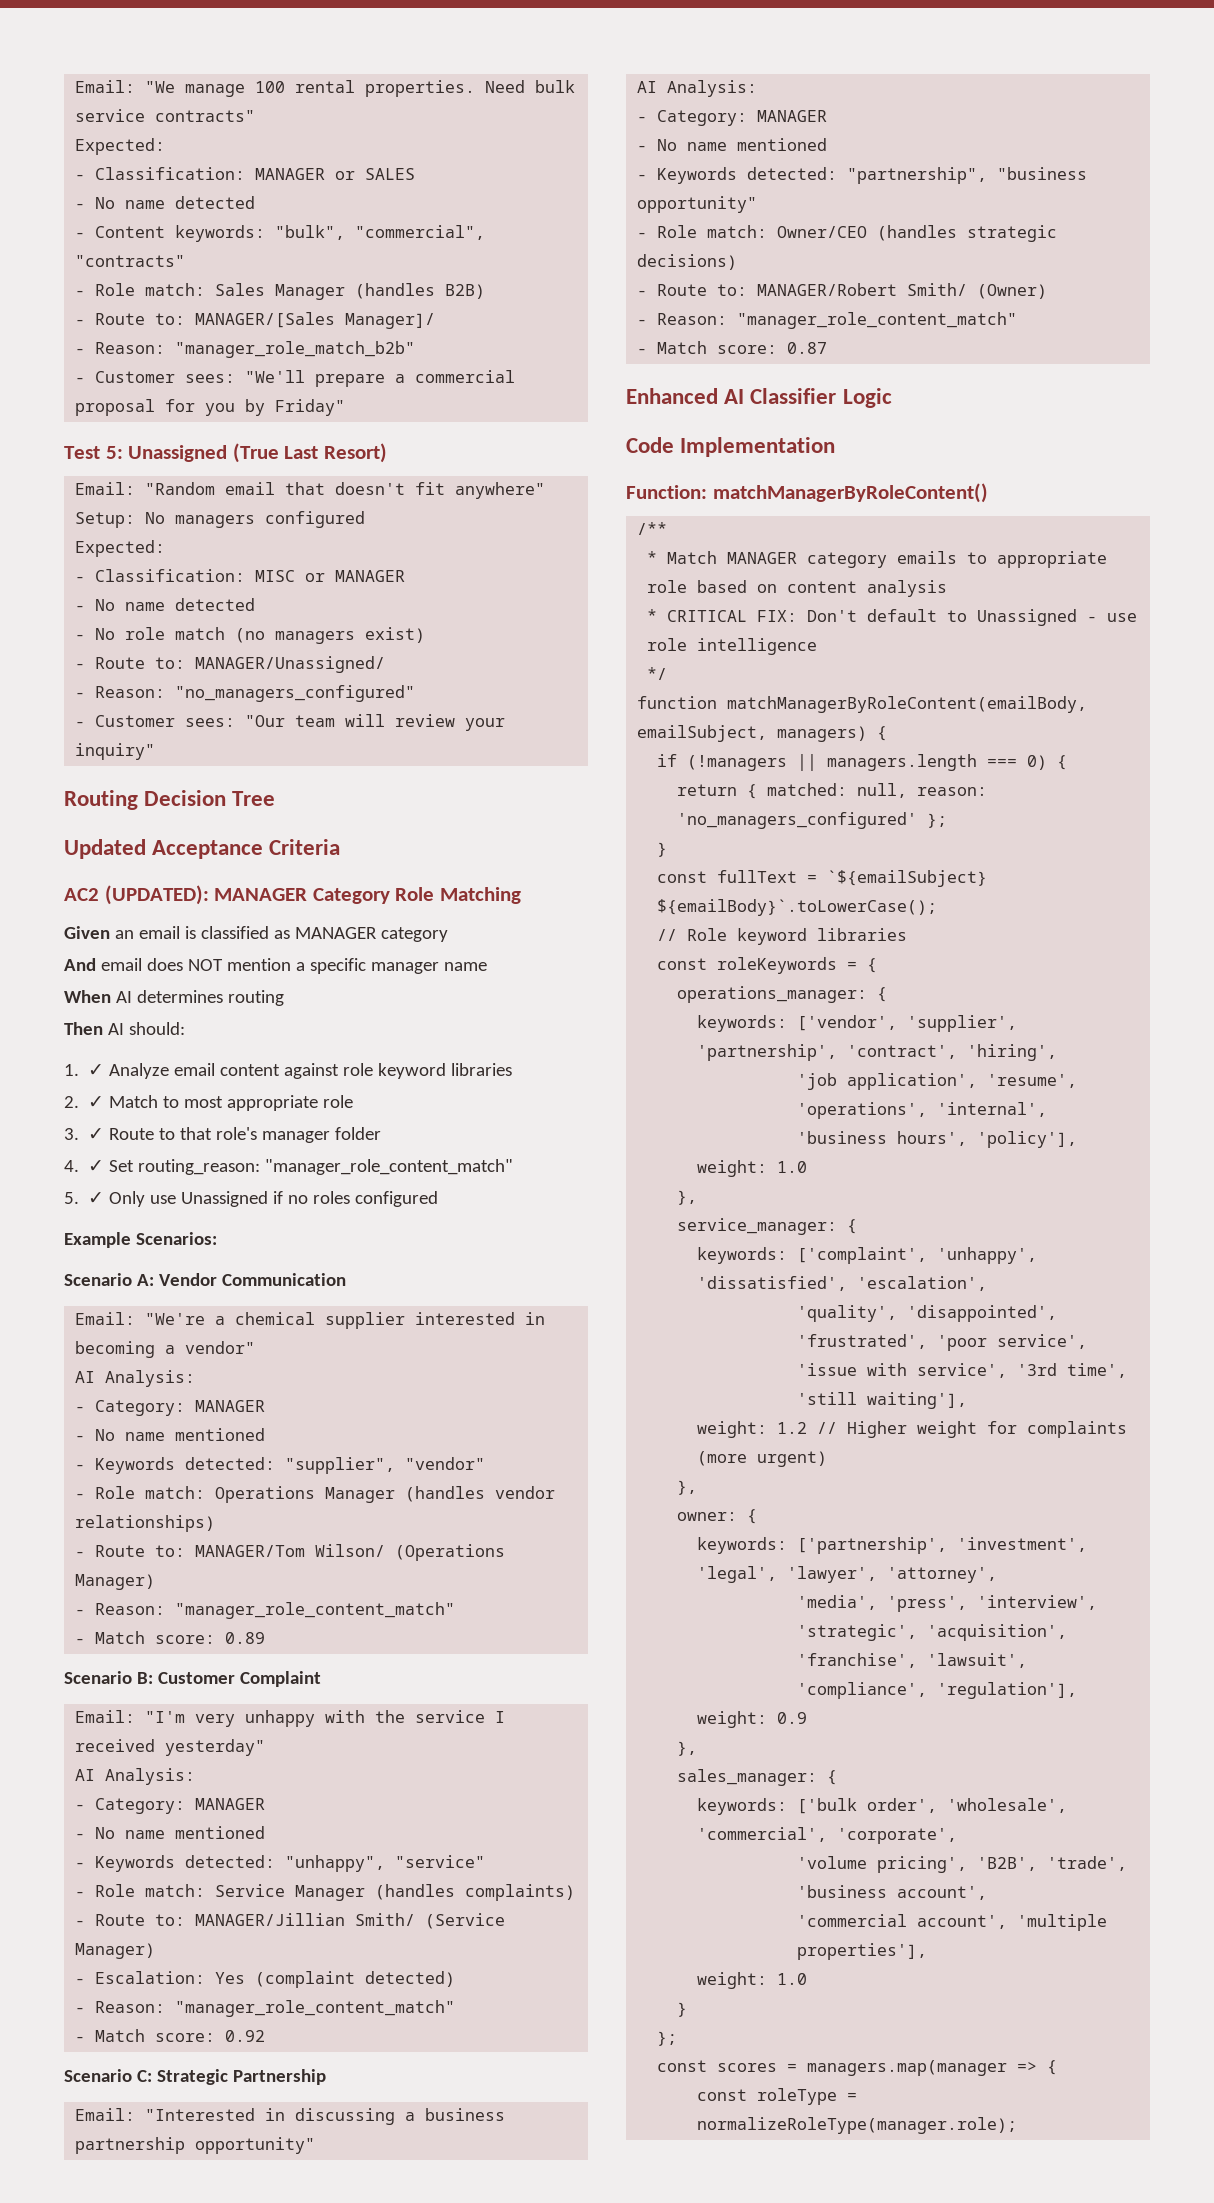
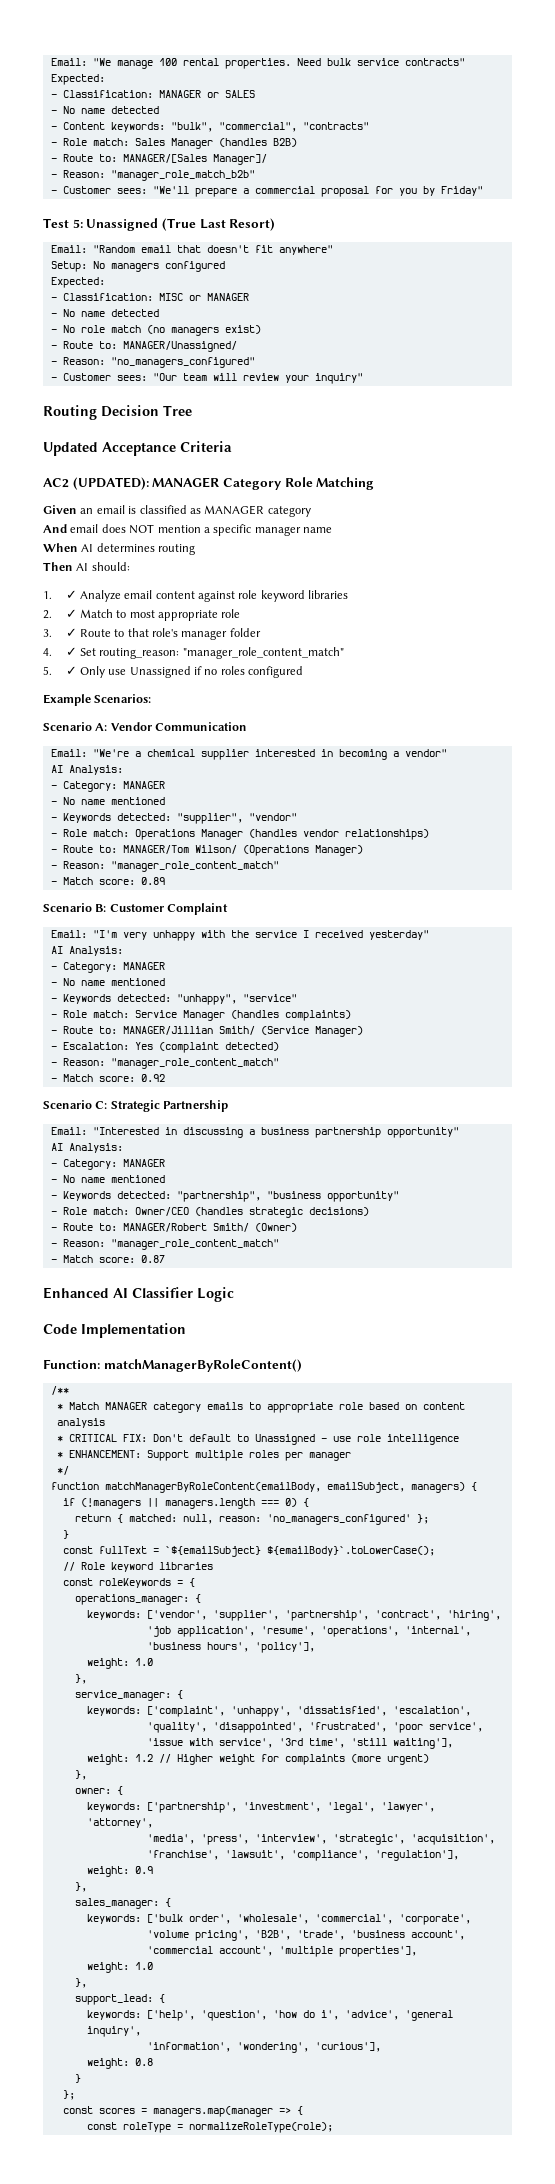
(818, 646) none -> [56,1450,351,1461] // * ENHANCEMENT: Support multiple roles per manager
(808, 1979) none -> [74,1978,87,1988] [74,1994,165,2005] [86,2010,453,2021] [86,2026,141,2037] [146,2042,381,2053] [86,2058,153,2069] // }, // support_lead: { // keywords: ['help', 'question', 'how do i', 'advice', 'general inquiry', // 'information', 'wondering', 'curious'], // weight: 0.8
[697,2117,1018,2134] normalizeRoleType(manager.role); -> [188,2122,333,2133] normalizeRoleType(role);

